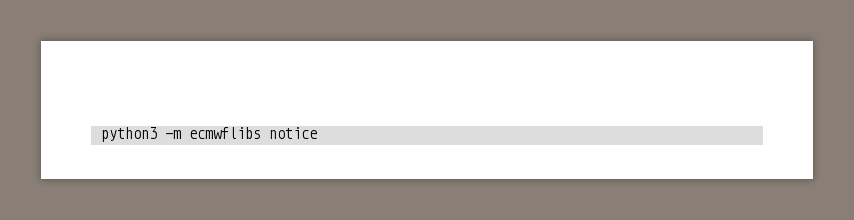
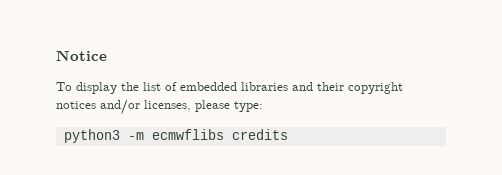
(101, 134) none -> [56,50,107,61] [56,82,403,94] [56,99,263,115] Notice // To display the list of embedded libraries and their copyright notices and/or licenses, please type: //
[269,127,318,139] notice -> [231,129,288,140] credits

